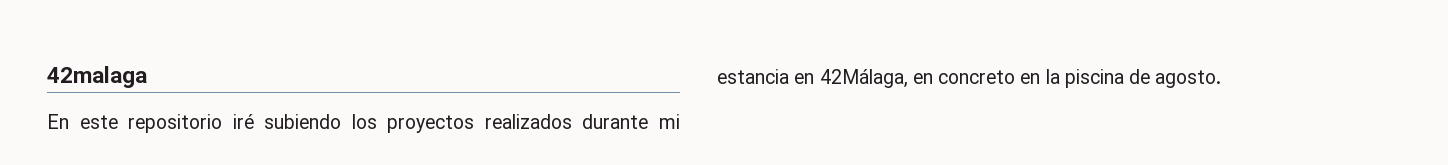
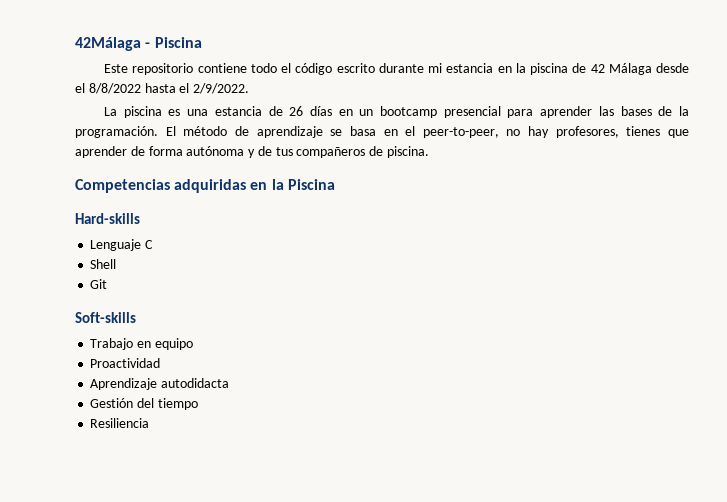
[47,66,147,88] [47,114,680,133] [717,69,1222,88] 42malaga // En este repositorio iré subiendo los proyectos realizados durante mi estancia en 42Málaga, en concreto en la piscina de agosto. -> [75,37,202,51] [104,63,689,75] [75,83,250,94] [104,106,689,118] [75,126,689,138] [75,146,430,158] [75,179,335,193] [75,213,140,224] [90,239,154,251] [90,259,117,269] [90,279,108,289] [75,312,136,323] [90,338,193,350] [90,358,161,368] [90,378,230,390] [90,398,198,410] [90,418,150,428] 42Málaga - Piscina // Este repositorio contiene todo el código escrito durante mi estancia en la piscina de 42 Málaga desde el 8/8/2022 hasta el 2/9/2022. // La piscina es una estancia de 26 días en un bootcamp presencial para aprender las bases de la programación. El método de aprendizaje se basa en el peer-to-peer, no hay profesores, tienes que aprender de forma autónoma y de tus compañeros de piscina. // Competencias adquiridas en la Piscina // Hard-skills // Lenguaje C // Shell // Git // Soft-skills // Trabajo en equipo // Proactividad // Aprendizaje autodidacta // Gestión del tiempo // Resiliencia

